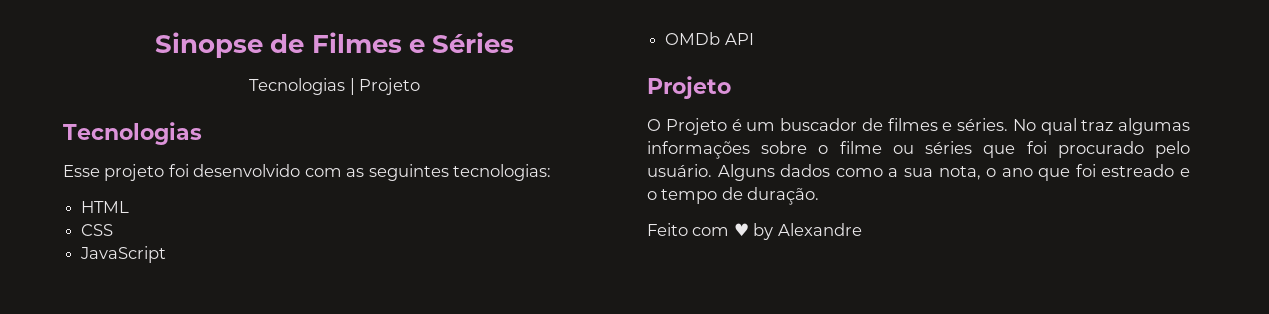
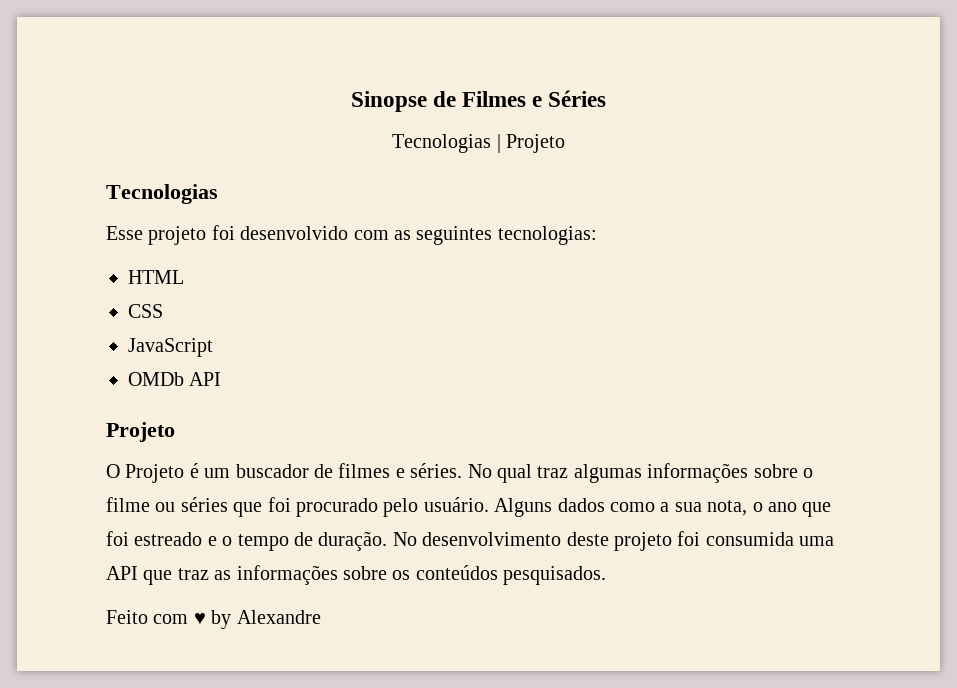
(820, 196) none -> [392,531,835,551] [106,565,607,585] No desenvolvimento deste projeto foi consumida uma API que traz as informações sobre os conteúdos pesquisados.

